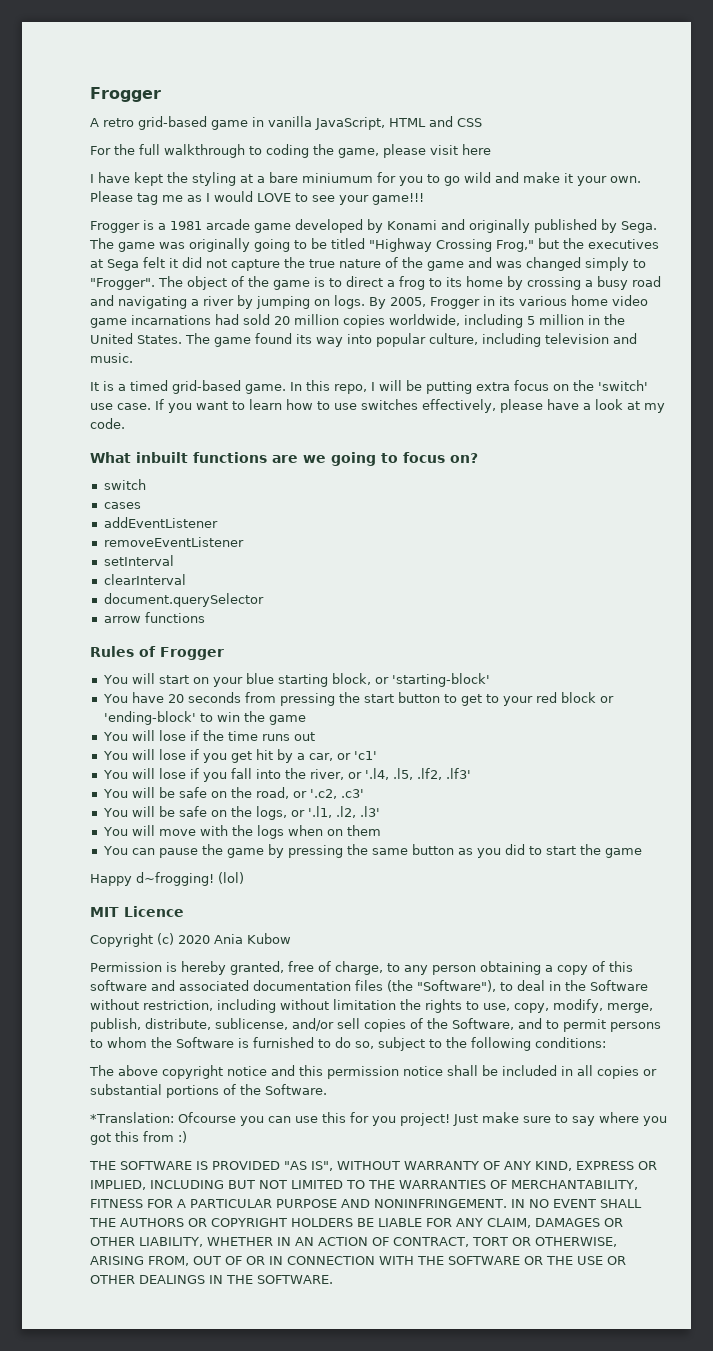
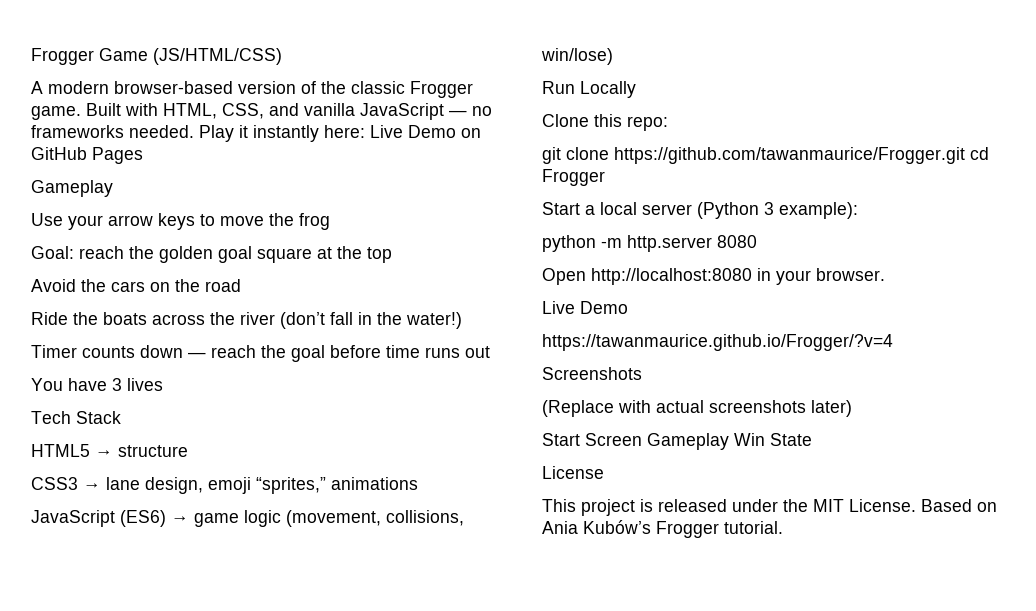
[90,87,161,102] [90,116,482,130] [90,144,491,158] [90,172,641,186] [90,191,424,205] [90,219,657,233] [89,238,659,252] [90,257,646,271] [90,276,661,290] [90,295,648,309] [90,314,625,328] [90,333,637,347] [90,353,133,363] [90,380,648,394] [90,399,665,413] [90,418,125,429] [90,452,478,466] [103,479,146,490] [103,502,141,509] [103,517,218,528] [103,537,244,547] [103,555,174,566] [103,574,186,585] [103,593,264,607] [103,612,205,623] [90,646,224,660] [102,673,490,687] [102,692,614,706] [103,711,306,725] [102,730,315,741] [102,749,377,763] [102,768,471,782] [102,787,364,799] [102,806,380,820] [102,825,381,839] [102,844,642,858] [90,872,244,886] [90,906,184,917] [90,933,291,947] [90,961,633,975] [90,980,648,992] [90,999,653,1013] [90,1018,661,1032] [90,1037,606,1051] [89,1065,657,1079] [90,1084,327,1098] [90,1112,667,1126] [90,1131,187,1145] [89,1161,657,1171] [90,1180,638,1190] [90,1199,642,1208] [89,1218,623,1228] [90,1237,617,1247] [90,1256,626,1266] [90,1275,333,1284] Frogger // A retro grid-based game in vanilla JavaScript, HTML and CSS // For the full walkthrough to coding the game, please visit here // I have kept the styling at a bare miniumum for you to go wild and make it your own. Please tag me as I would LOVE to see your game!!! // Frogger is a 1981 arcade game developed by Konami and originally published by Sega. The game was originally going to be titled "Highway Crossing Frog," but the executives at Sega felt it did not capture the true nature of the game and was changed simply to "Frogger". The object of the game is to direct a frog to its home by crossing a busy road and navigating a river by jumping on logs. By 2005, Frogger in its various home video game incarnations had sold 20 million copies worldwide, including 5 million in the United States. The game found its way into popular culture, including television and music. // It is a timed grid-based game. In this repo, I will be putting extra focus on the 'switch' use case. If you want to learn how to use switches effectively, please have a look at my code. // What inbuilt functions are we going to focus on? // switch // cases // addEventListener // removeEventListener // setInterval // clearInterval // document.querySelector // arrow functions // Rules of Frogger // You will start on your blue starting block, or 'starting-block' // You have 20 seconds from pressing the start button to get to your red block or 'ending-block' to win the game // You will lose if the time runs out // You will lose if you get hit by a car, or 'c1' // You will lose if you fall into the river, or '.l4, .l5, .lf2, .lf3' // You will be safe on the road, or '.c2, .c3' // You will be safe on the logs, or '.l1, .l2, .l3' // You will move with the logs when on them // You can pause the game by pressing the same button as you did to start the game // Happy d~frogging! (lol) // MIT Licence // Copyright (c) 2020 Ania Kubow // Permission is hereby granted, free of charge, to any person obtaining a copy of this software and associated documentation files (the "Software"), to deal in the Software without restriction, including without limitation the rights to use, copy, modify, merge, publish, distribute, sublicense, and/or sell copies of the Software, and to permit persons to whom the Software is furnished to do so, subject to the following conditions: // The above copyright notice and this permission notice shall be included in all copies or substantial portions of the Software. // *Translation: Ofcourse you can use this for you project! Just make sure to say where you got this from :) // THE SOFTWARE IS PROVIDED "AS IS", WITHOUT WARRANTY OF ANY KIND, EXPRESS OR IMPLIED, INCLUDING BUT NOT LIMITED TO THE WARRANTIES OF MERCHANTABILITY, FITNESS FOR A PARTICULAR PURPOSE AND NONINFRINGEMENT. IN NO EVENT SHALL THE AUTHORS OR COPYRIGHT HOLDERS BE LIABLE FOR ANY CLAIM, DAMAGES OR OTHER LIABILITY, WHETHER IN AN ACTION OF CONTRACT, TORT OR OTHERWISE, ARISING FROM, OUT OF OR IN CONNECTION WITH THE SOFTWARE OR THE USE OR OTHER DEALINGS IN THE SOFTWARE. -> [31,48,282,65] [31,81,473,98] [31,103,492,120] [31,125,481,142] [31,147,143,164] [31,180,113,197] [31,213,330,230] [31,246,392,263] [31,279,241,292] [31,312,462,329] [31,345,490,362] [31,378,163,391] [31,411,121,424] [31,444,188,457] [31,477,418,494] [31,510,464,527] [541,48,613,65] [542,81,636,98] [542,114,668,131] [542,147,989,164] [542,169,605,186] [542,202,858,219] [542,235,757,252] [542,268,885,285] [542,301,628,314] [542,334,893,351] [542,367,642,380] [542,400,852,417] [542,433,812,450] [542,466,604,479] [542,499,997,516] [542,520,783,538] Frogger Game (JS/HTML/CSS) // A modern browser-based version of the classic Frogger game. Built with HTML, CSS, and vanilla JavaScript — no frameworks needed. Play it instantly here: Live Demo on GitHub Pages // Gameplay // Use your arrow keys to move the frog // Goal: reach the golden goal square at the top // Avoid the cars on the road // Ride the boats across the river (don’t fall in the water!) // Timer counts down — reach the goal before time runs out // You have 3 lives // Tech Stack // HTML5 → structure // CSS3 → lane design, emoji “sprites,” animations // JavaScript (ES6) → game logic (movement, collisions, win/lose) // Run Locally // Clone this repo: // git clone https://github.com/tawanmaurice/Frogger.git cd Frogger // Start a local server (Python 3 example): // python -m http.server 8080 // Open http://localhost:8080 in your browser. // Live Demo // https://tawanmaurice.github.io/Frogger/?v=4 // Screenshots // (Replace with actual screenshots later) // Start Screen Gameplay Win State // License // This project is released under the MIT License. Based on Ania Kubów’s Frogger tutorial.

